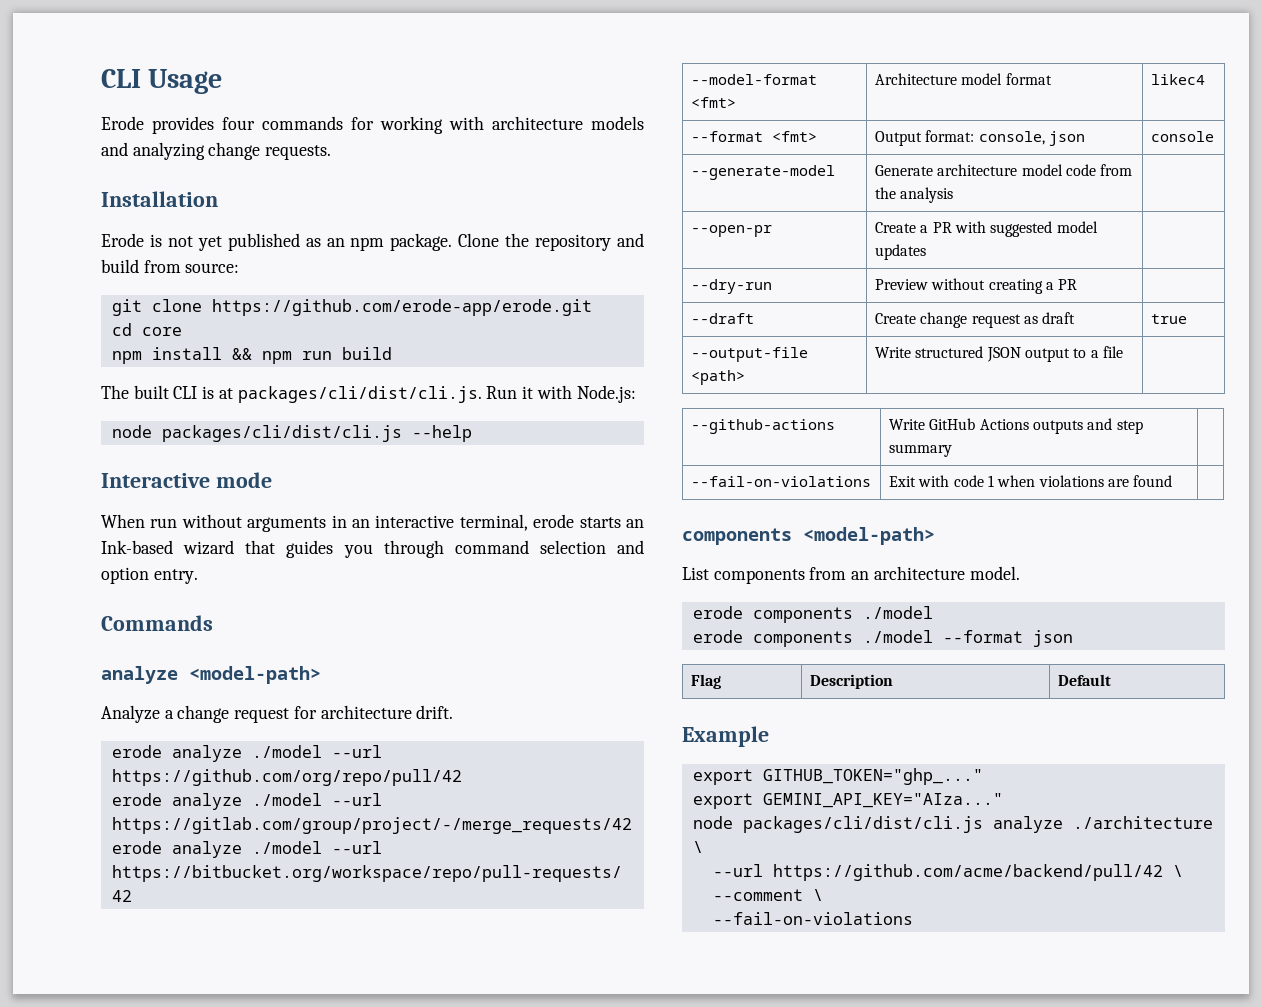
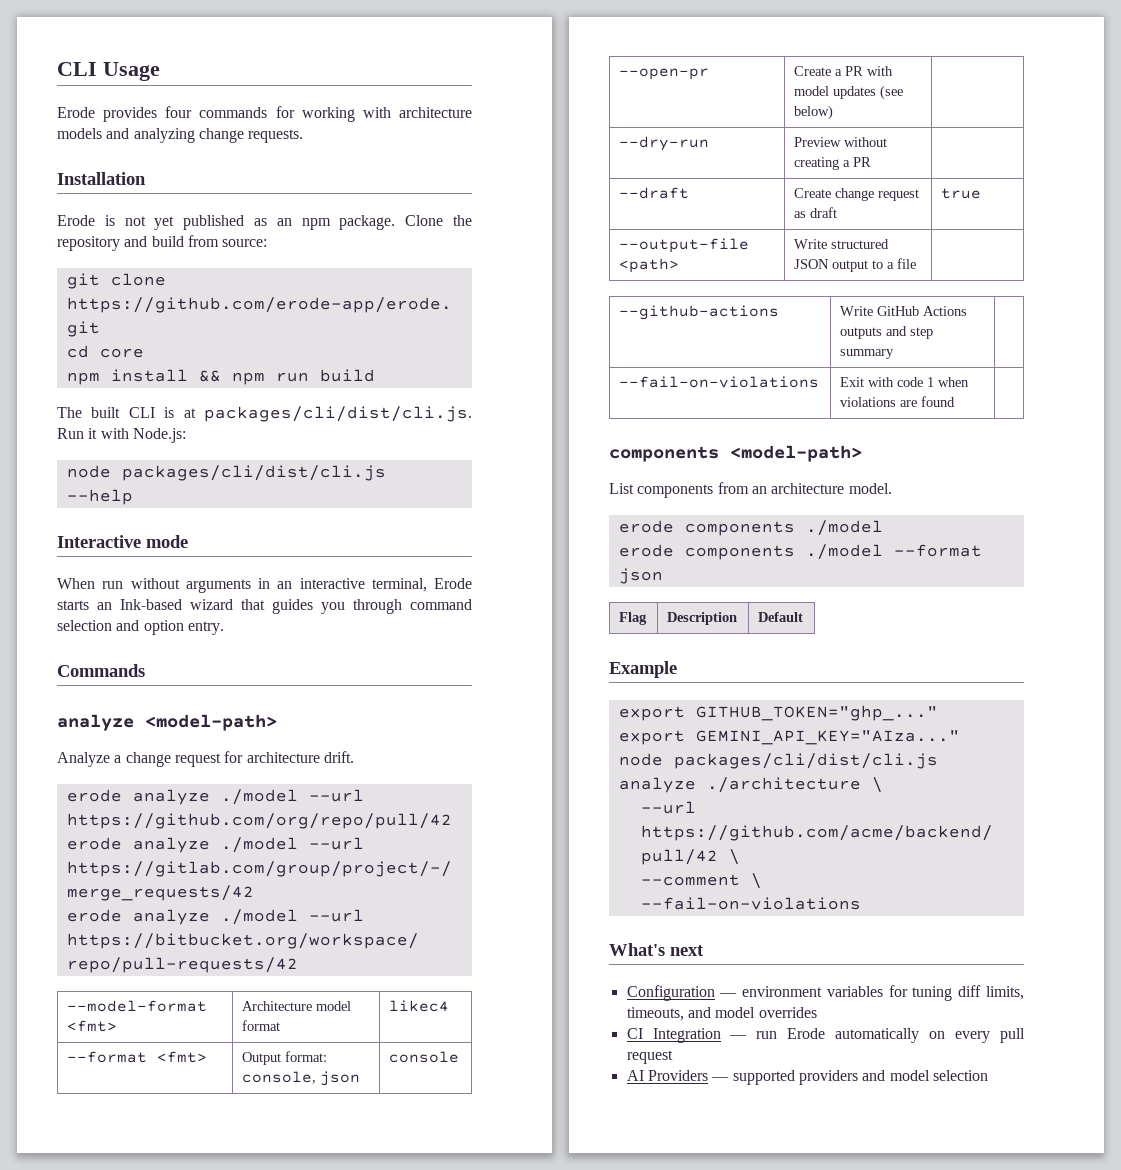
[533,514,575,528] erode -> [434,578,472,589] Erode
[690,165,835,180] [874,164,1133,176] [874,187,954,203] // --generate-model | Generate architecture model code from the analysis | -> (460, 1057) none
[990,221,1053,237] suggested -> (894, 71) none
(926, 252) none -> [880,85,904,100] [794,105,834,120] (see below)
(913, 918) none -> [609,943,704,956] [626,985,1024,1001] [626,1007,817,1021] [626,1028,1025,1043] [626,1050,673,1064] [626,1070,988,1085] // What's next // Configuration — environment variables for tuning diff limits, timeouts, and model overrides // CI Integration — run Erode automatically on every pull request // AI Providers — supported providers and model selection

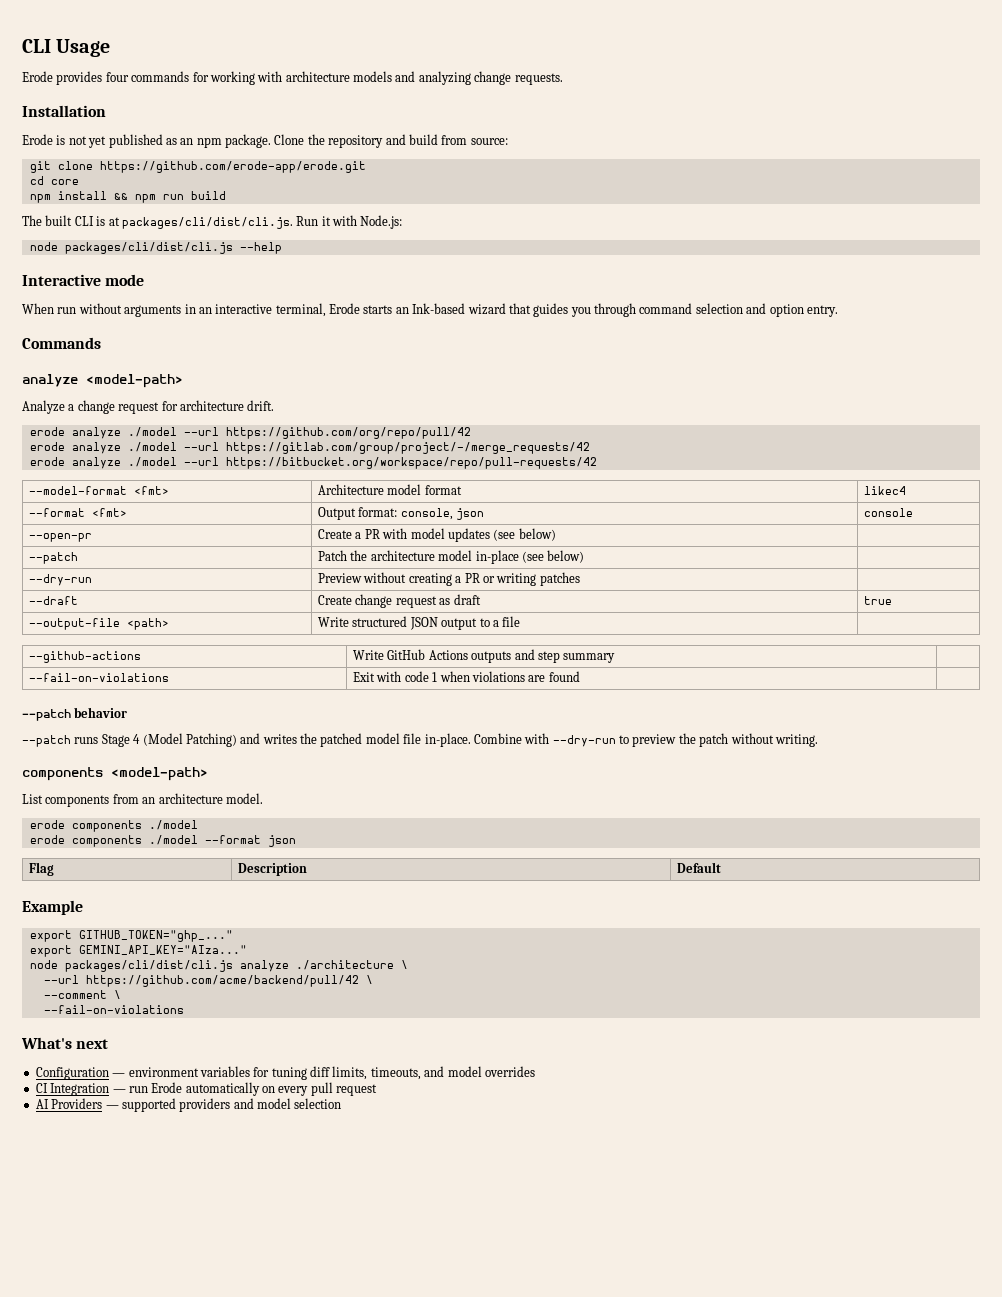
(834, 112) none -> [29,552,79,564] [318,550,585,564] // --patch | Patch the architecture model in-place (see below) |
(872, 162) none -> [482,572,580,586] or writing patches
(956, 401) none -> [22,707,128,721] [22,733,818,747] // --patch behavior // --patch runs Stage 4 (Model Patching) and writes the patched model file in-place. Combine with --dry-run to preview the patch without writing.

